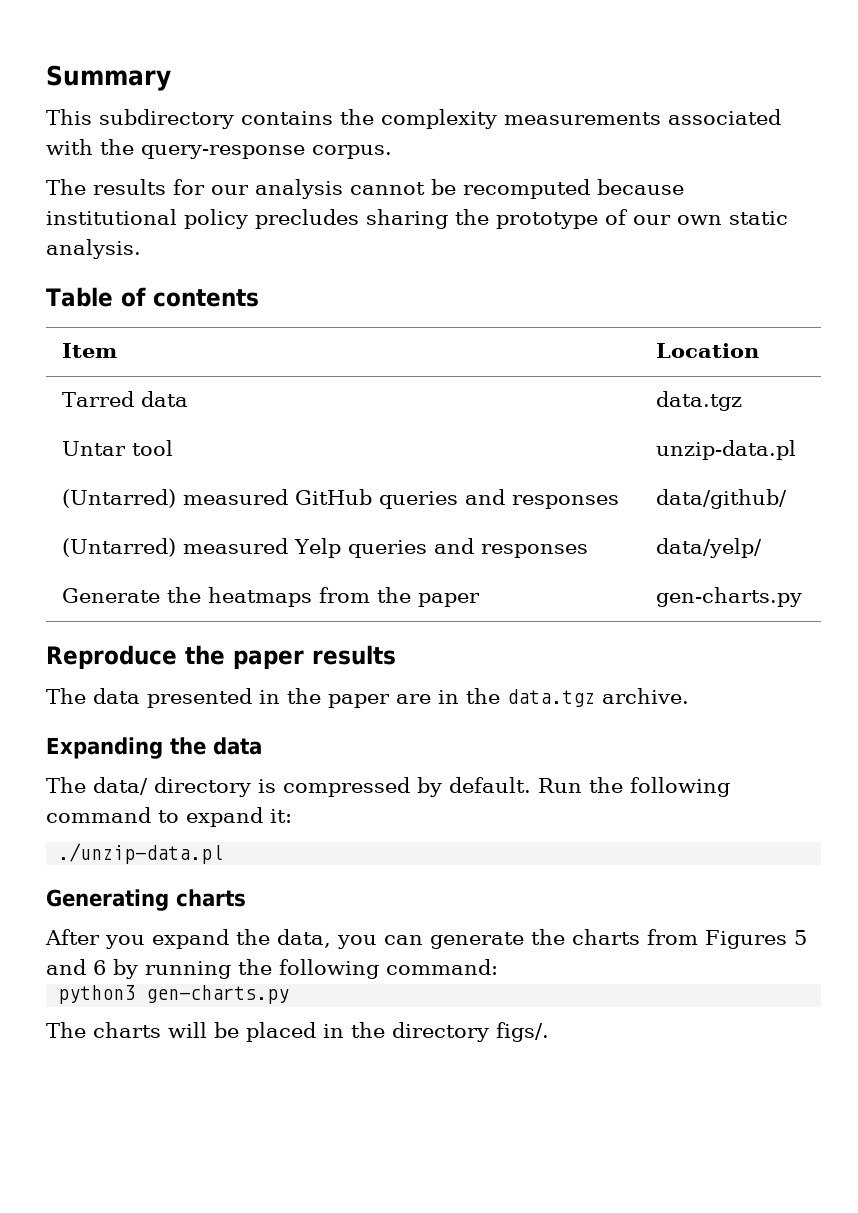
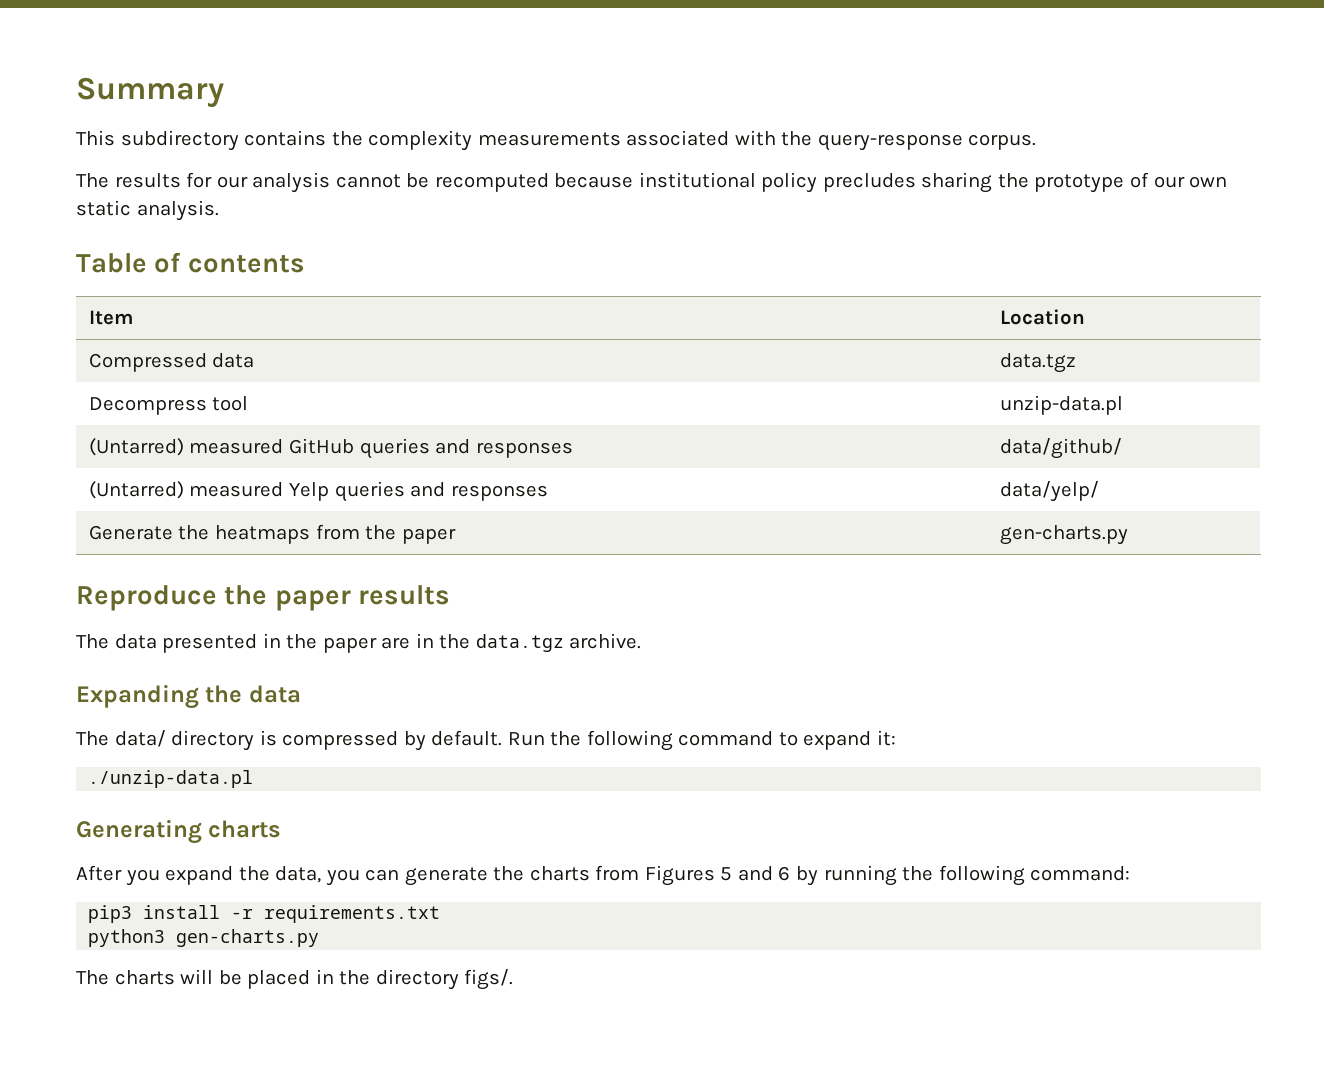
[61,391,134,407] Tarred -> [88,353,207,372] Compressed
[61,441,126,456] Untar -> [88,397,207,415] Decompress
(498, 967) none -> [88,905,441,923] // pip3 install -r requirements.txt

